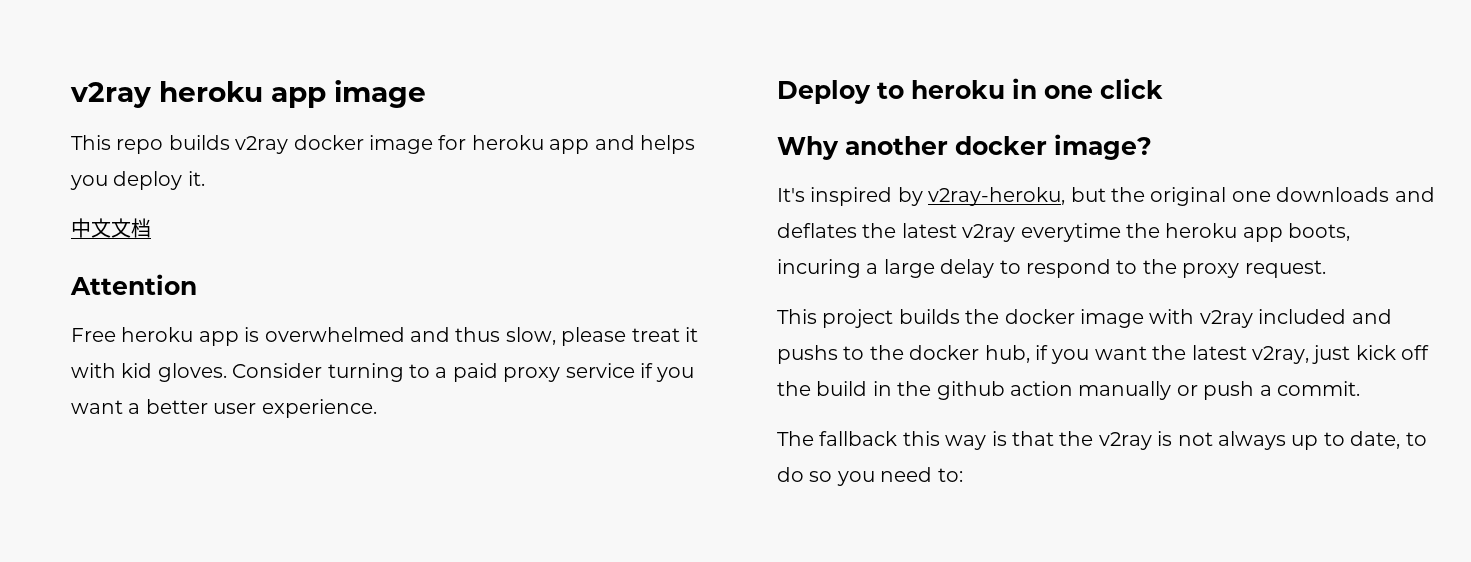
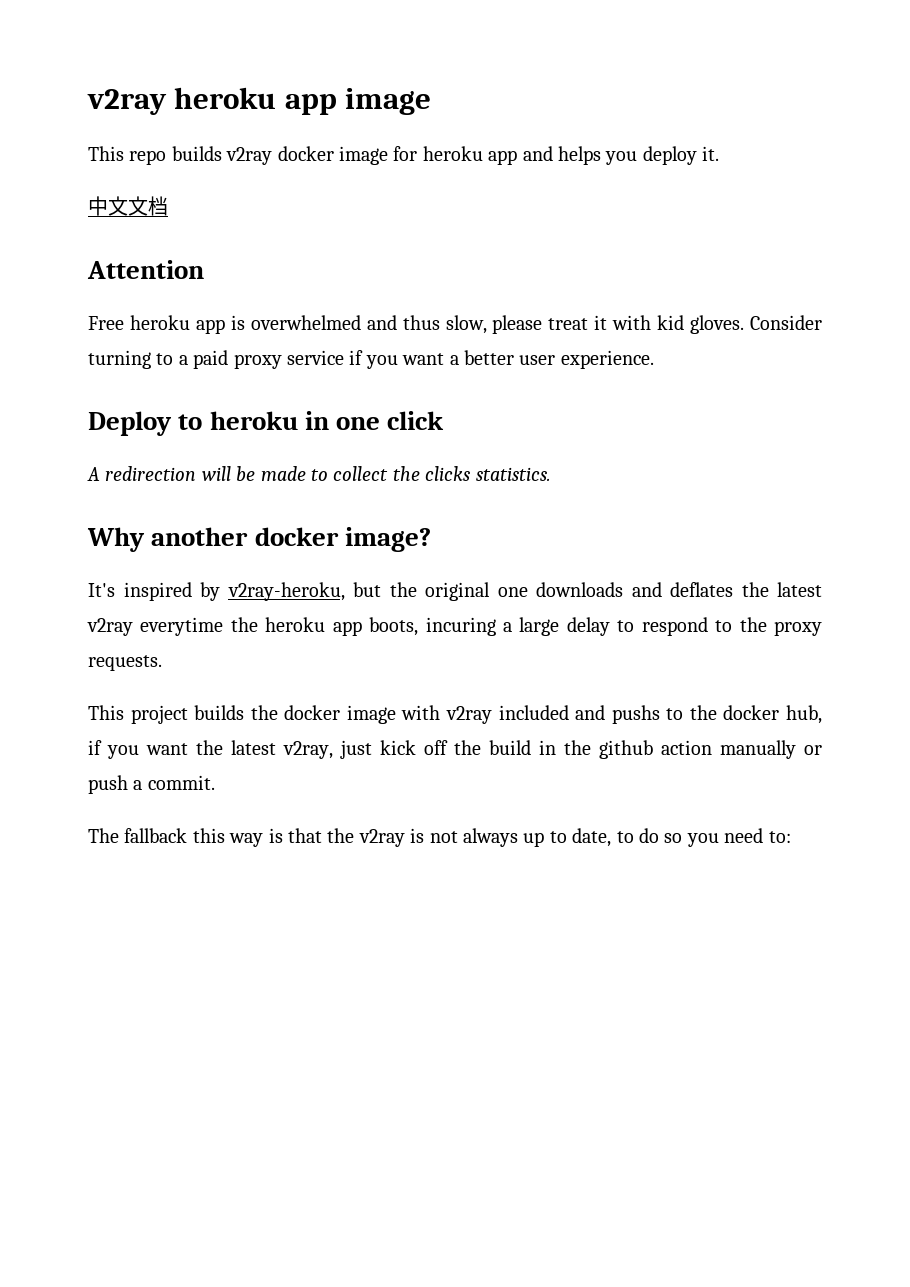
(1163, 88) none -> [87,466,551,481] // A redirection will be made to collect the clicks statistics.
[1244,260,1326,278] request. -> [88,655,162,671] requests.

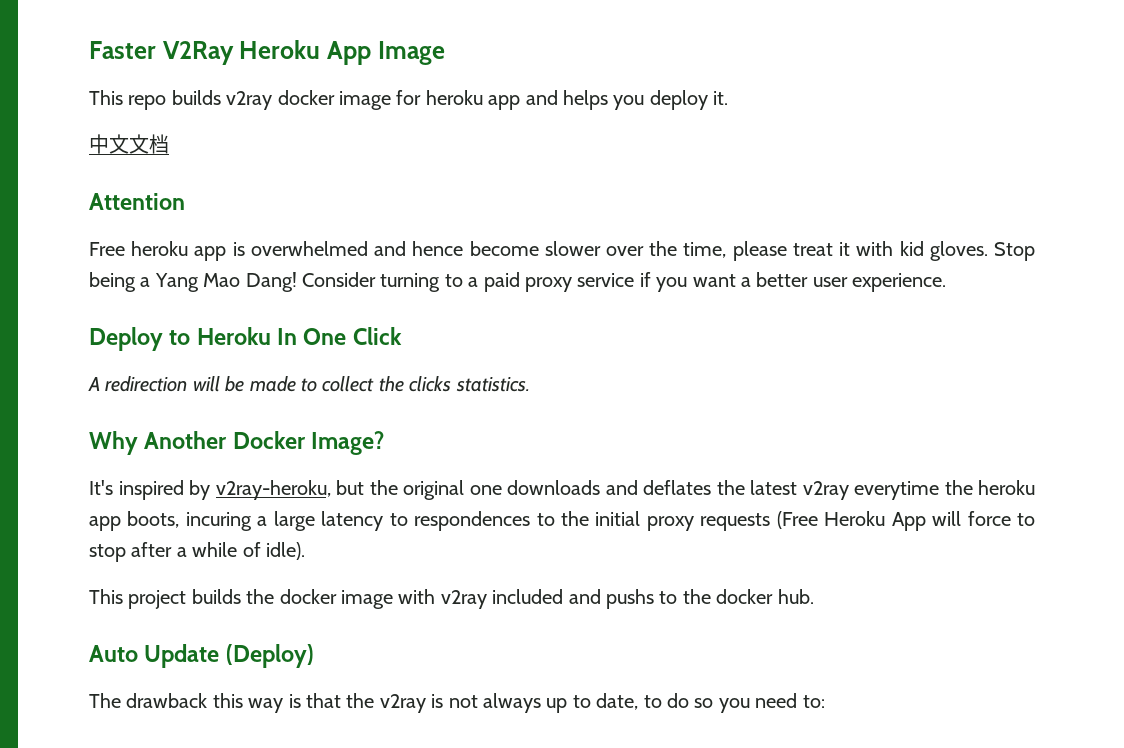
[87,87,432,115] v2ray heroku app image -> [89,40,445,65] Faster V2Ray Heroku App Image
[402,315,487,334] thus slow, -> [412,241,727,258] hence become slower over the time,
(745, 324) none -> [993,242,1035,261] [89,272,297,292] Stop being a Yang Mao Dang!
[209,411,445,430] heroku in one click -> [196,327,402,345] Heroku In One Click
[151,527,431,552] another docker image? -> [144,431,385,455] Another Docker Image?
[566,617,823,636] [88,655,162,671] delay to respond to the proxy requests. -> [321,511,1035,531] [89,542,305,562] latency to respondences to the initial proxy requests (Free Heroku App will force to stop after a while of idle).
[785,705,822,724] [88,740,822,759] [88,775,215,794] hub, if you want the latest v2ray, just kick off the build in the github action manually or push a commit. -> [777,589,814,604] [89,644,314,668] hub. // Auto Update (Deploy)
[124,828,188,843] fallback -> [126,693,208,708] drawback

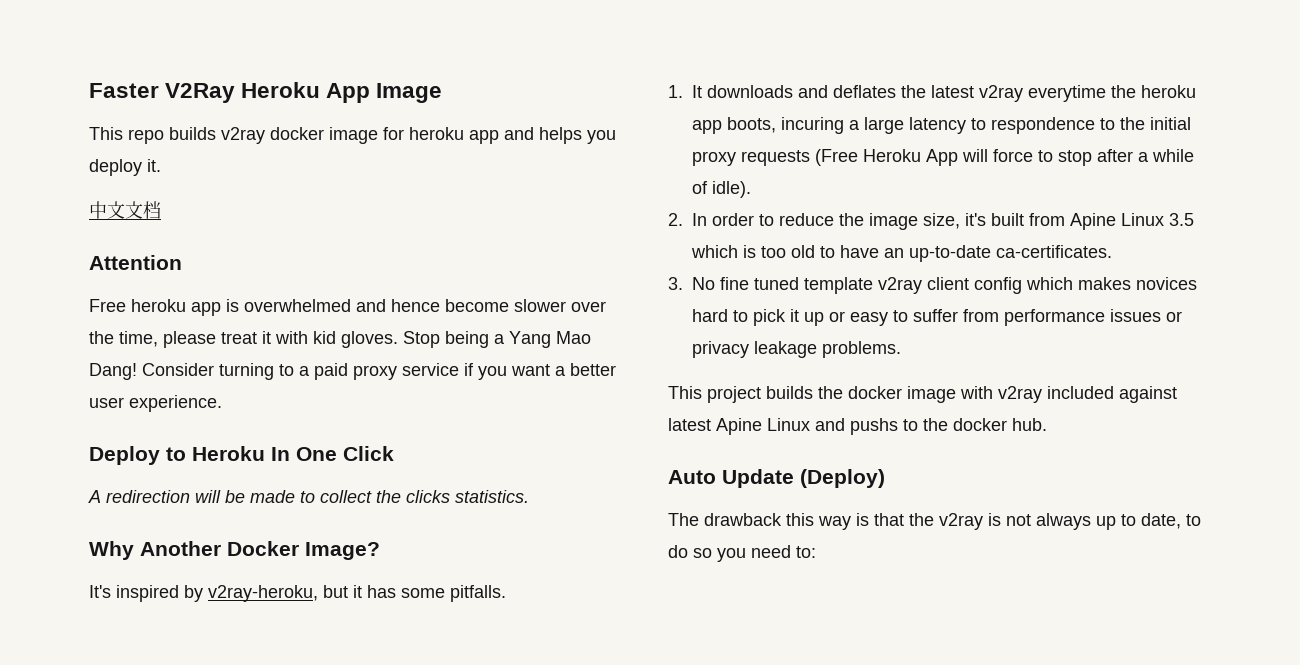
[369,480,502,500] the original one -> [353,585,506,602] [668,85,702,98] it has some pitfalls. // 1. It
[414,511,531,531] respondences -> [991,117,1095,134] respondence
(305, 551) none -> [668,213,1194,230] [691,245,1112,262] [668,277,1197,294] [692,309,1182,326] [692,341,901,358] // 2. In order to reduce the image size, it's built from Apine Linux 3.5 which is too old to have an up-to-date ca-certificates. // 3. No fine tuned template v2ray client config which makes novices hard to pick it up or easy to suffer from performance issues or privacy leakage problems.
(564, 596) none -> [1119,386,1177,403] [668,418,810,435] against latest Apine Linux

